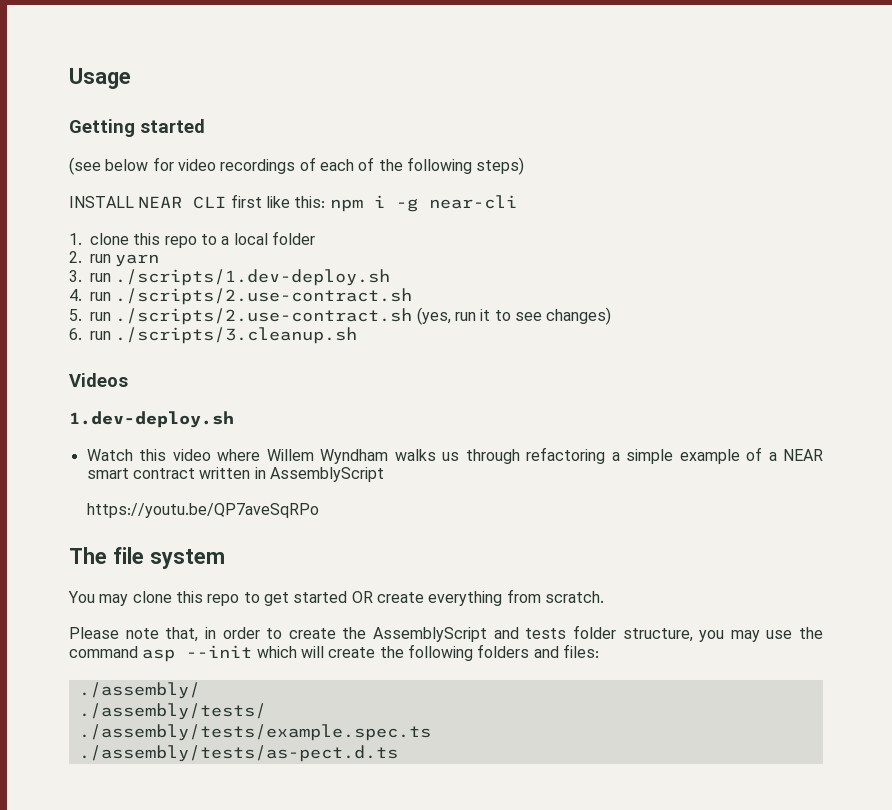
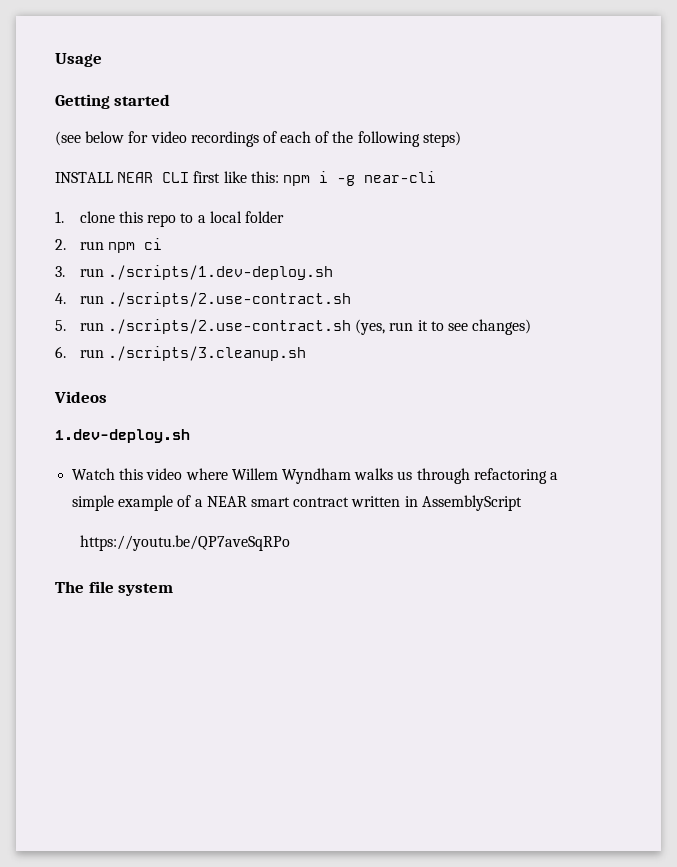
[115,254,160,267] yarn -> [107,238,162,253] npm ci
[68,589,604,606] [69,625,823,642] [69,644,599,662] [78,682,200,699] [78,703,266,720] [78,724,431,741] [78,745,398,762] // You may clone this repo to get started OR create everything from scratch. // Please note that, in order to create the AssemblyScript and tests folder structure, you may use the command asp --init which will create the following folders and files: // ./assembly/ // ./assembly/tests/ // ./assembly/tests/example.spec.ts // ./assembly/tests/as-pect.d.ts -> (174, 589) none

